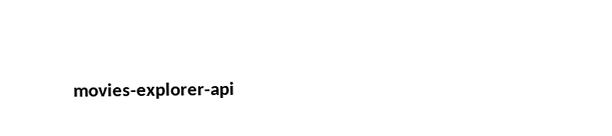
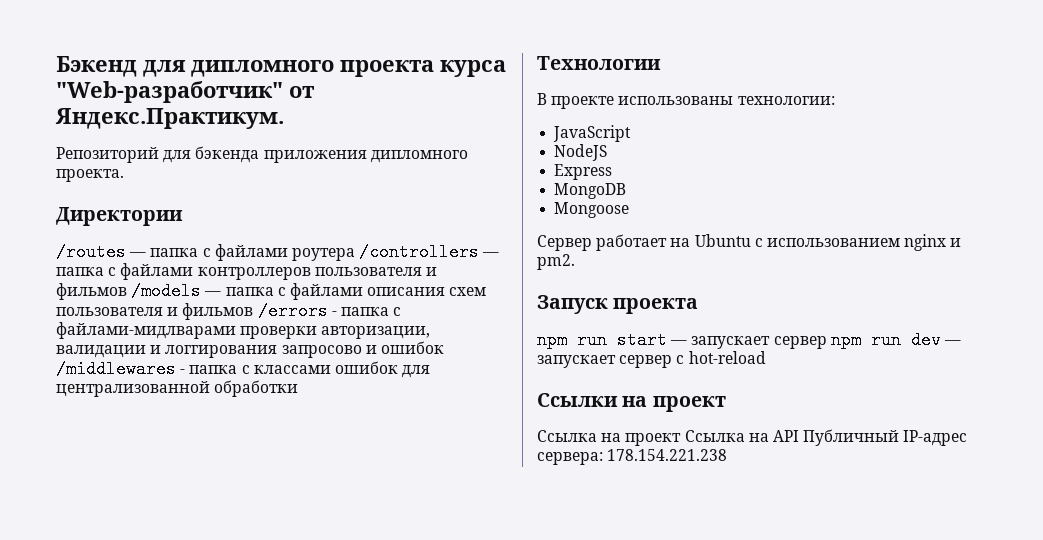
[73,81,235,100] movies-explorer-api -> [56,56,506,77] [56,81,315,103] [55,108,284,129] [56,146,468,163] [56,169,124,182] [56,207,183,226] [56,243,500,261] [56,263,437,280] [56,282,487,300] [56,302,402,320] [56,322,431,339] [56,341,444,358] [56,360,431,378] [56,380,299,397] [537,56,661,70] [537,93,835,109] [553,125,632,142] [554,144,608,161] [554,164,613,180] [554,183,627,199] [554,202,630,218] [537,234,962,251] [537,254,575,270] [537,295,699,314] [537,331,961,349] [537,351,766,368] [537,393,726,412] [537,429,968,446] [537,449,728,465] Бэкенд для дипломного проекта курса "Web-разработчик" от Яндекс.Практикум. // Репозиторий для бэкенда приложения дипломного проекта. // Директории // /routes — папка с файлами роутера /controllers — папка с файлами контроллеров пользователя и фильмов /models — папка с файлами описания схем пользователя и фильмов /errors - папка с файлами-мидлварами проверки авторизации, валидации и логгирования запросово и ошибок /middlewares - папка с классами ошибок для централизованной обработки // Технологии // В проекте использованы технологии: // JavaScript // NodeJS // Express // MongoDB // Mongoose // Сервер работает на Ubuntu с использованием nginx и pm2. // Запуск проекта // npm run start — запускает сервер npm run dev — запускает сервер с hot-reload // Ссылки на проект // Ссылка на проект Ссылка на API Публичный IP-адрес сервера: 178.154.221.238

